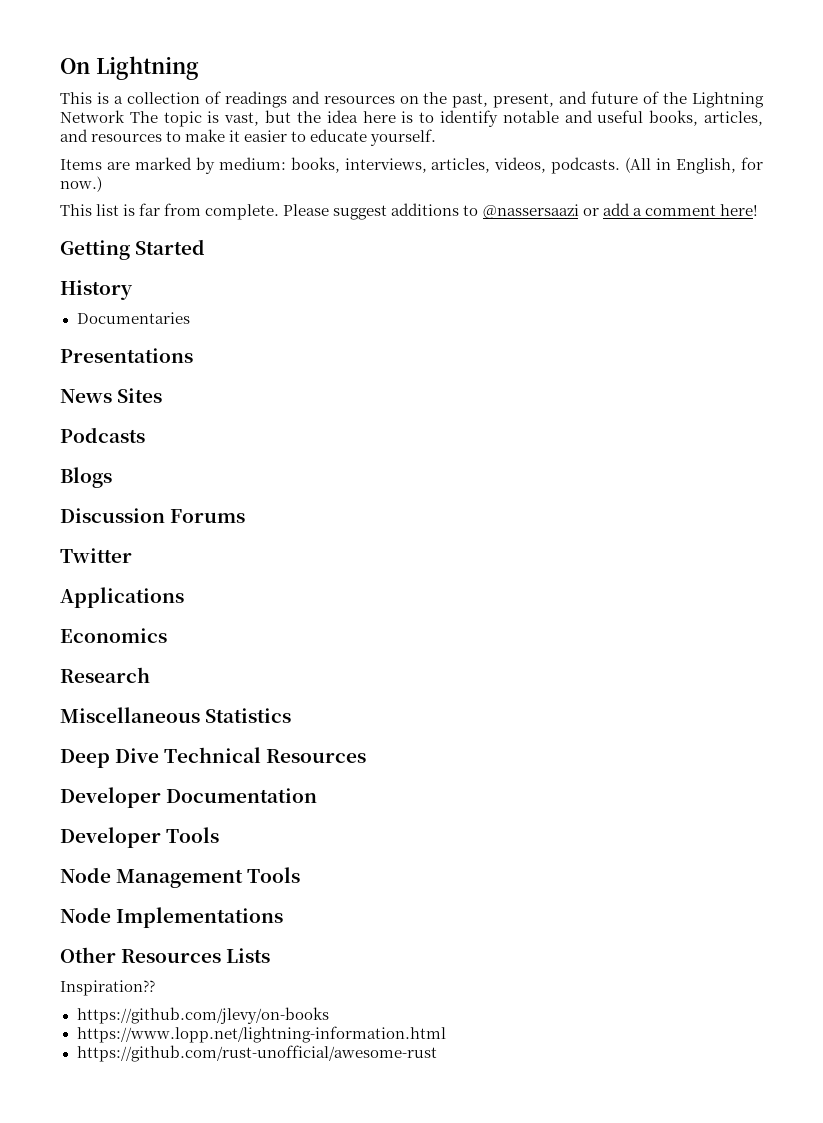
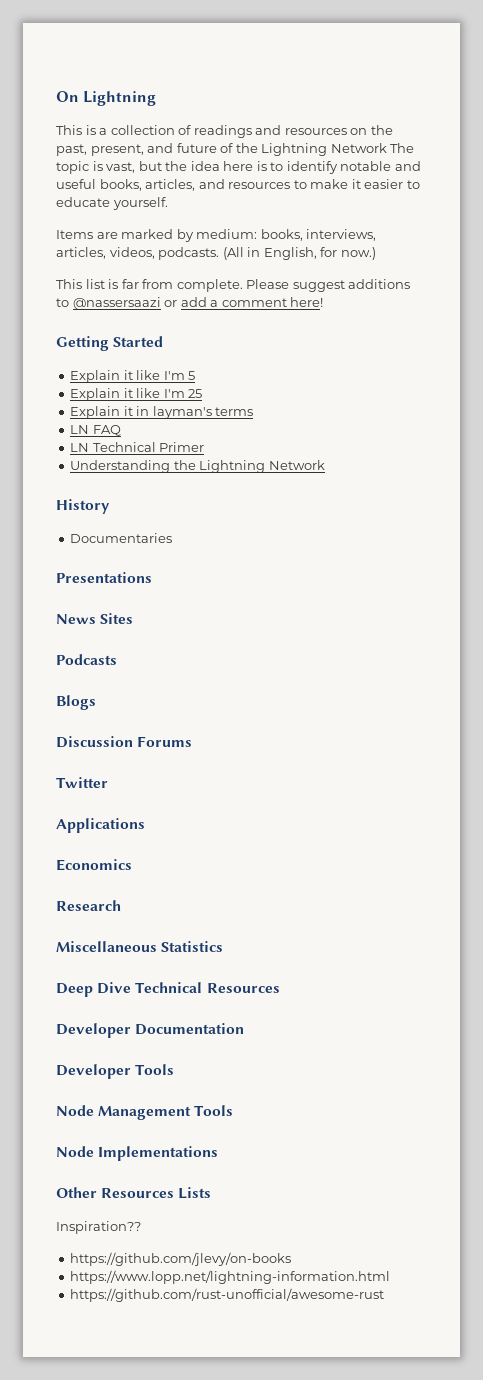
(206, 247) none -> [70,370,196,383] [70,388,203,401] [70,406,254,419] [70,425,121,436] [70,442,205,452] [70,460,325,473] // Explain it like I'm 5 // Explain it like I'm 25 // Explain it in layman's terms // LN FAQ // LN Technical Primer // Understanding the Lightning Network

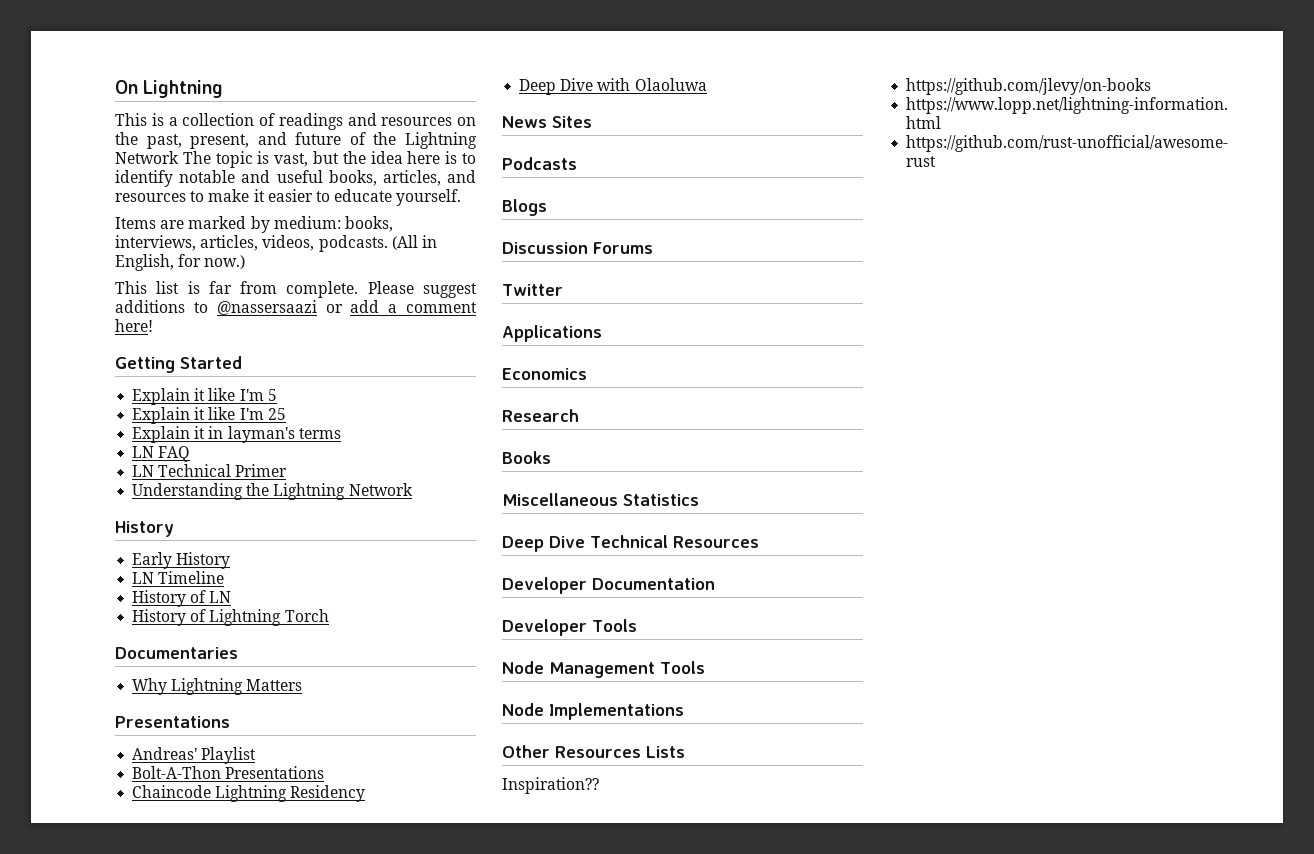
[70,533,173,543] [56,572,152,583] Documentaries // Presentations -> [132,552,231,569] [132,571,225,584] [132,590,232,607] [132,609,329,626] [115,647,238,659] [132,678,303,695] [115,716,230,728] [132,747,257,764] [132,766,325,779] [132,785,366,802] [519,78,707,95] Early History // LN Timeline // History of LN // History of Lightning Torch // Documentaries // Why Lightning Matters // Presentations // Andreas' Playlist // Bolt-A-Thon Presentations // Chaincode Lightning Residency // Deep Dive with Olaoluwa
(121, 905) none -> [502,451,551,464] // Books

